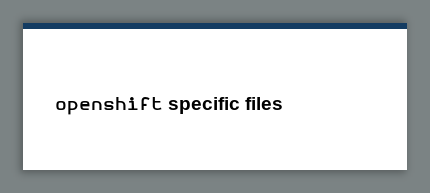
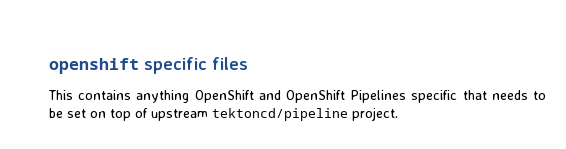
(284, 103) none -> [48,90,546,103] [49,107,398,121] // This contains anything OpenShift and OpenShift Pipelines specific that needs to be set on top of upstream tektoncd/pipeline project.

